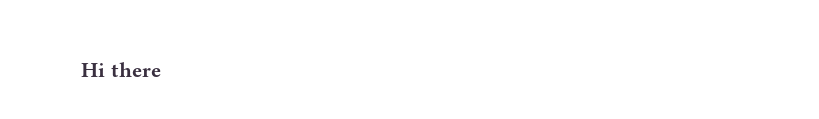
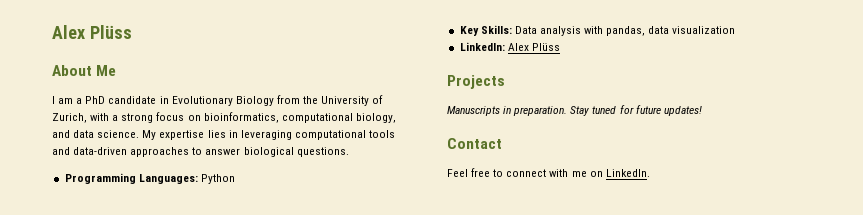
[81,62,161,77] Hi there -> [52,25,132,39] [52,65,117,76] [52,95,384,106] [52,112,396,123] [52,130,395,140] [52,147,349,157] [64,173,235,184] [459,25,736,36] [459,42,560,51] [447,75,505,89] [447,105,702,116] [447,138,502,149] [447,168,650,177] Alex Plüss // About Me // I am a PhD candidate in Evolutionary Biology from the University of Zurich, with a strong focus on bioinformatics, computational biology, and data science. My expertise lies in leveraging computational tools and data-driven approaches to answer biological questions. // Programming Languages: Python // Key Skills: Data analysis with pandas, data visualization // LinkedIn: Alex Plüss // Projects // Manuscripts in preparation. Stay tuned for future updates! // Contact // Feel free to connect with me on LinkedIn.

